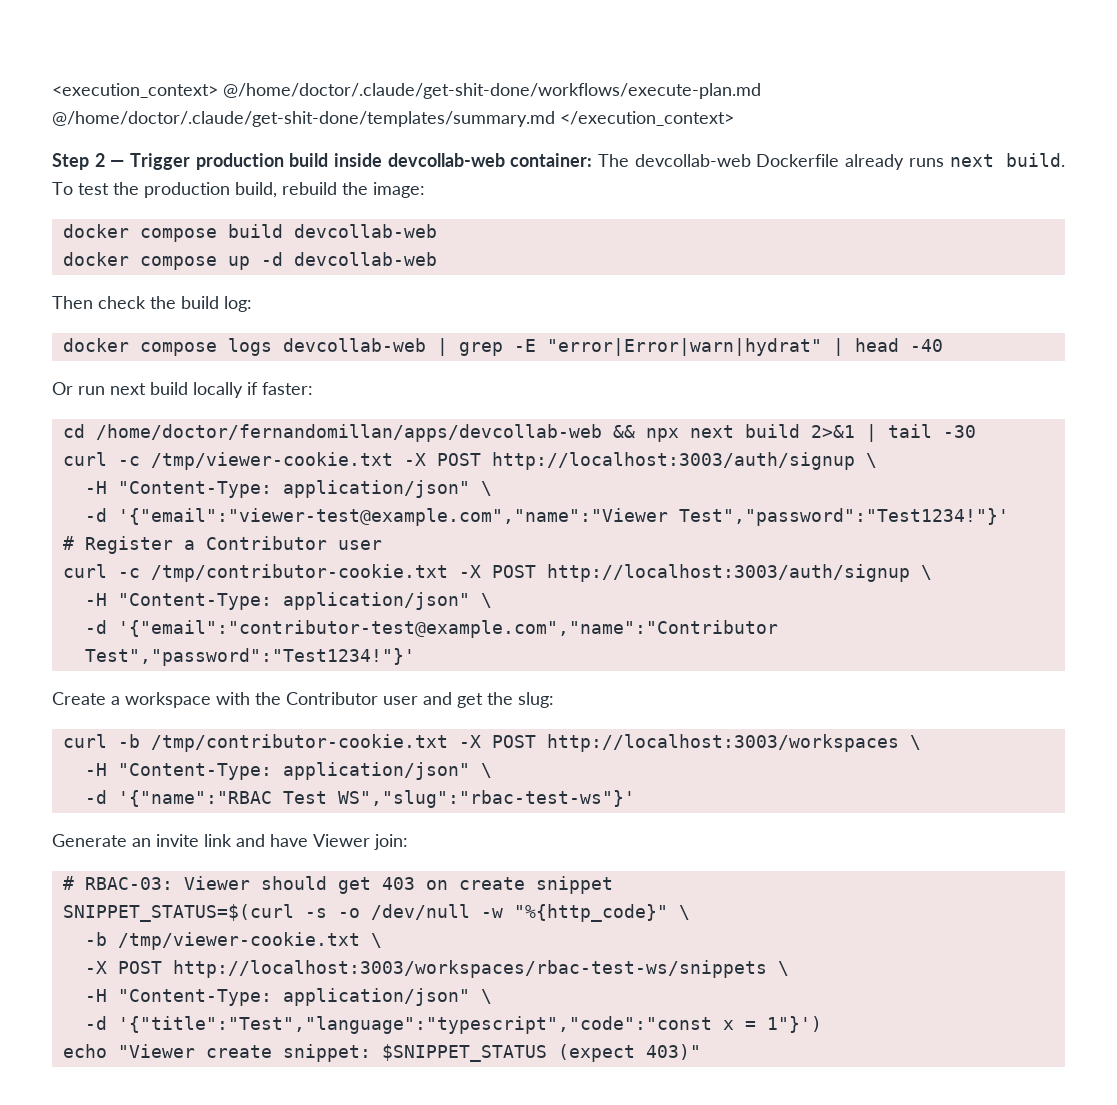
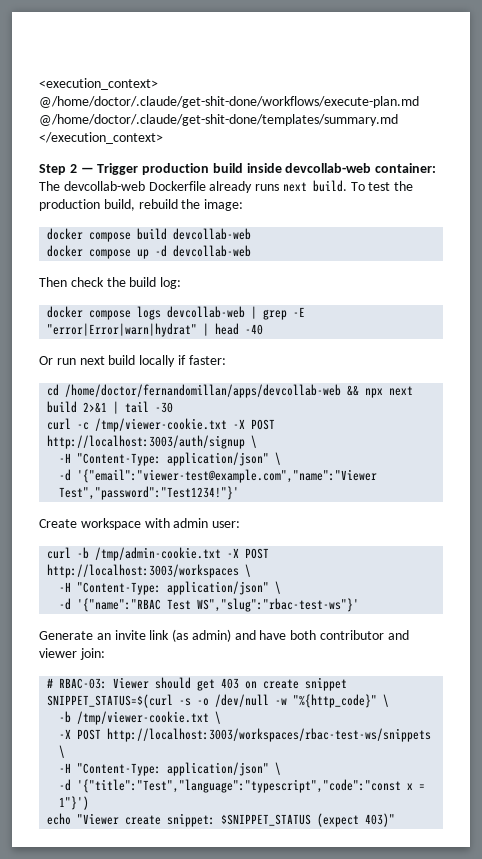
[62,536,382,554] [62,564,932,582] [84,592,492,610] [84,620,778,638] [84,648,415,666] // # Register a Contributor user // curl -c /tmp/contributor-cookie.txt -X POST http://localhost:3003/auth/signup \ // -H "Content-Type: application/json" \ // -d '{"email":"contributor-test@example.com","name":"Contributor Test","password":"Test1234!"}' -> (240, 493) none
[111,696,120,705] a -> (77, 523) none
[255,692,554,708] the Contributor user and get the slug: -> [173,518,241,528] admin user:
[150,734,448,752] /tmp/contributor-cookie.txt -> [95,547,222,561] /tmp/admin-cookie.txt
[236,834,370,847] and have Viewer -> [172,629,409,642] [39,648,77,658] (as admin) and have both contributor and viewer

